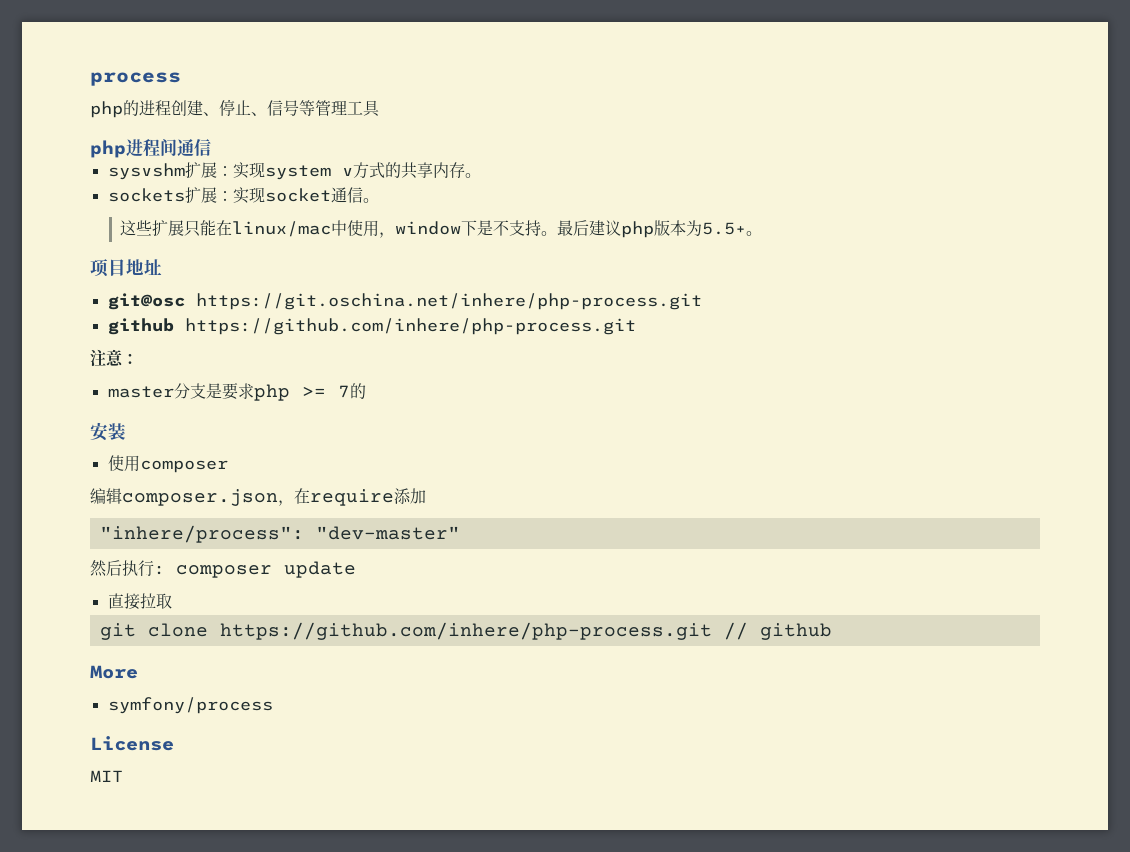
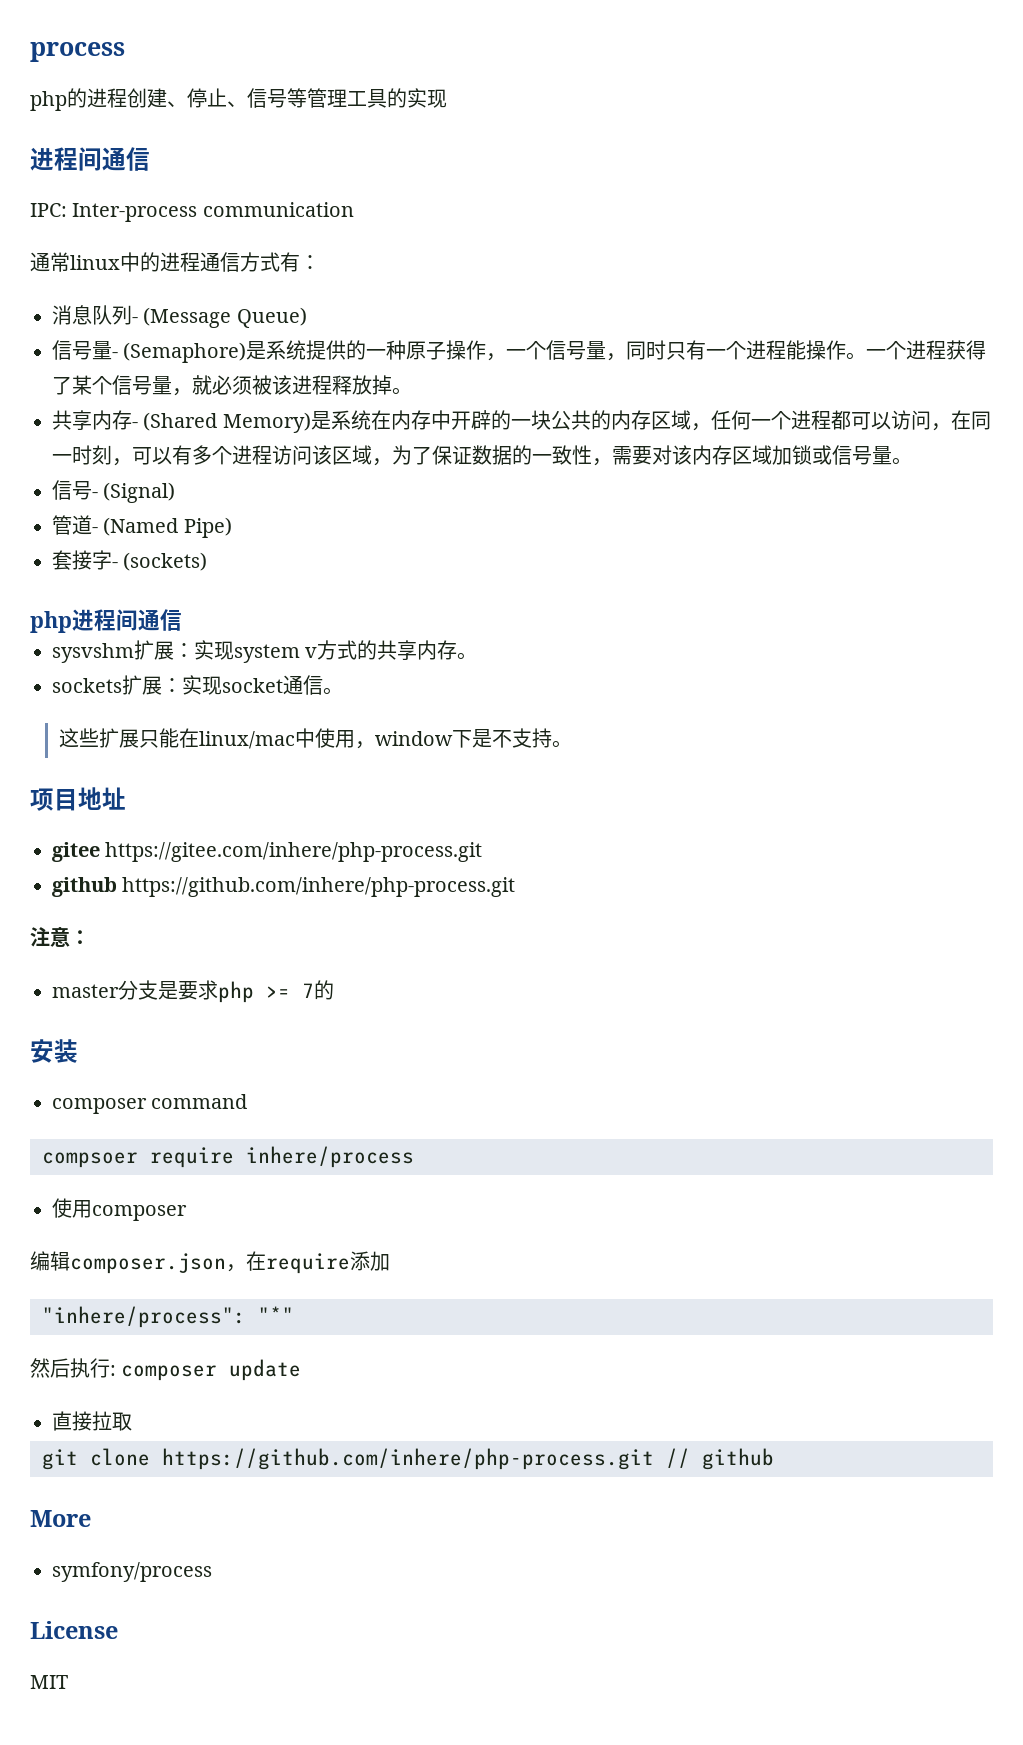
(380, 108) none -> [387,88,447,108] [30,147,150,171] [30,202,354,222] [30,252,320,272] [52,305,307,328] [52,340,987,363] [52,375,412,396] [52,410,991,433] [52,445,912,466] [52,480,176,503] [52,515,232,538] [52,550,208,571] 的实现 // 进程间通信 // IPC: Inter-process communication // 通常linux中的进程通信方式有： // 消息队列- (Message Queue) // 信号量- (Semaphore)是系统提供的一种原子操作，一个信号量，同时只有一个进程能操作。一个进程获得了某个信号量，就必须被该进程释放掉。 // 共享内存- (Shared Memory)是系统在内存中开辟的一块公共的内存区域，任何一个进程都可以访问，在同一时刻，可以有多个进程访问该区域，为了保证数据的一致性，需要对该内存区域加锁或信号量。 // 信号- (Signal) // 管道- (Named Pipe) // 套接字- (sockets)
[557,220,763,238] 最后建议php版本为5.5+。 -> (573, 744) none
[107,293,702,310] git@osc https://git.oschina.net/inhere/php-process.git -> [52,842,483,862] gitee https://gitee.com/inhere/php-process.git
(126, 431) none -> [52,1094,248,1114] [42,1146,414,1168] // composer command // compsoer require inhere/process
[315,526,460,540] "dev-master" -> [258,1306,294,1323] "*"

